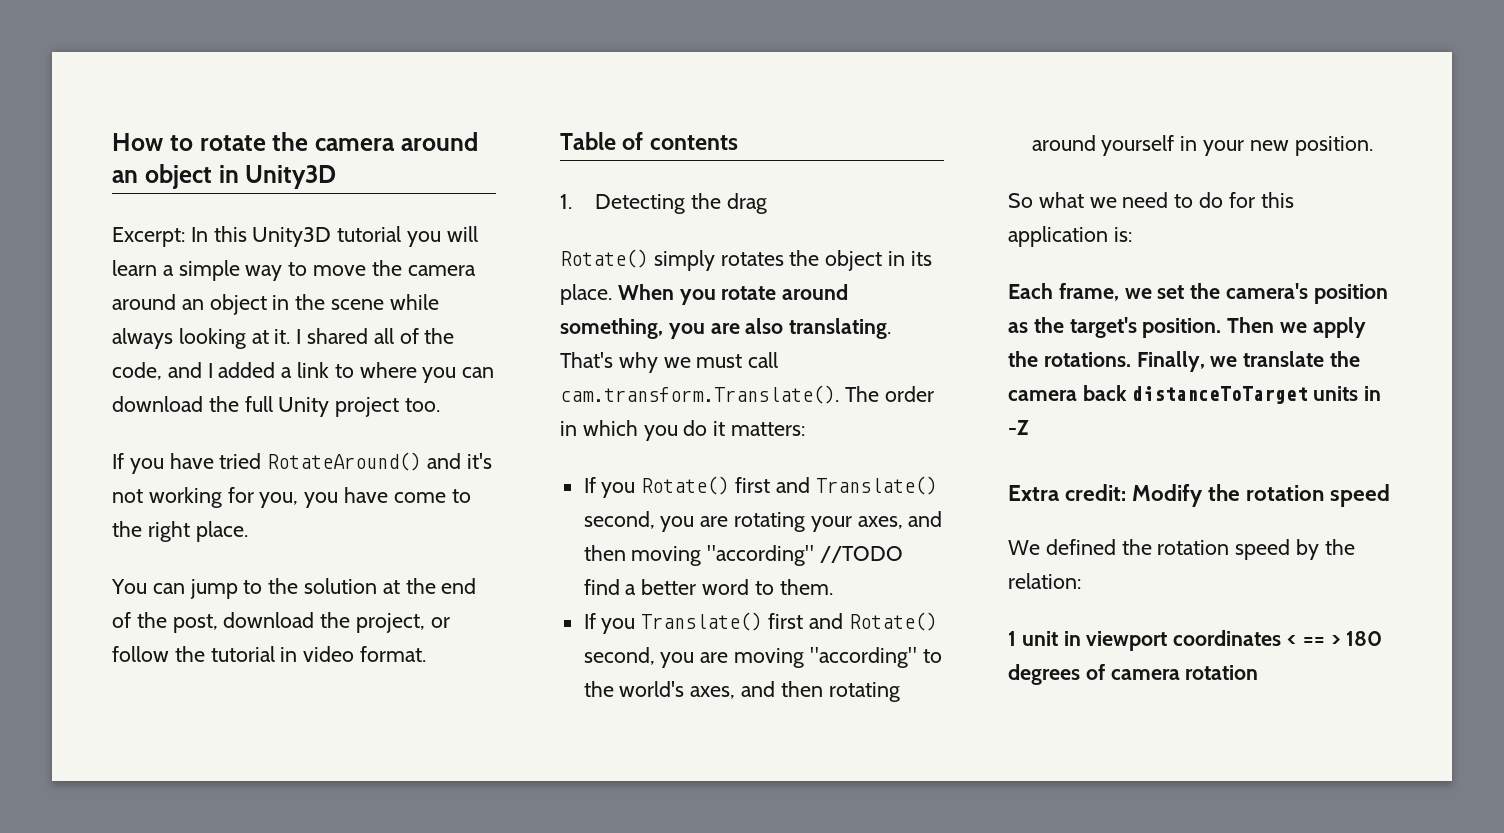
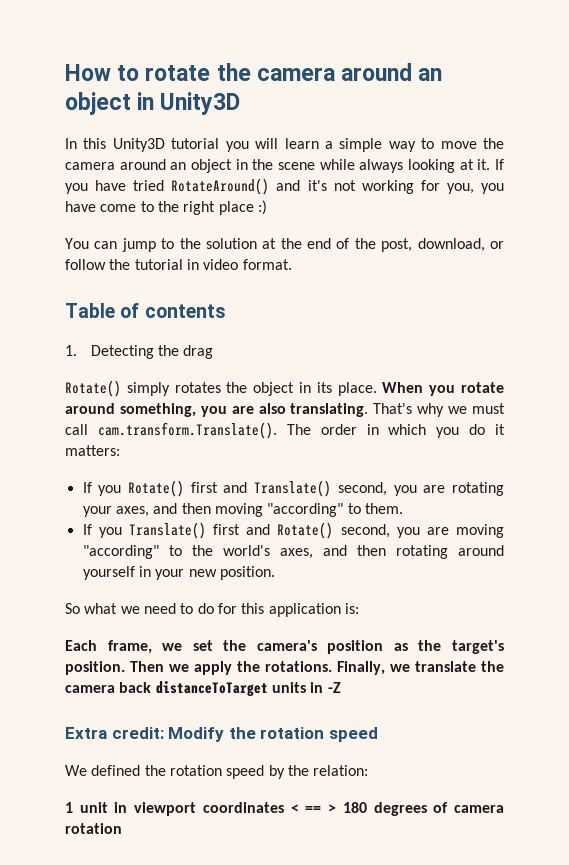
[112,227,185,247] Excerpt: -> (241, 103) none
[296,328,455,344] [112,362,495,383] [112,396,441,417] I shared all of the code, and I added a link to where you can download the full Unity project too. // -> (491, 164) none
[195,521,248,542] place. -> [218,200,267,215] place :)
[223,612,426,633] download the project, -> [417,238,485,252] download,
[820,546,904,563] [583,579,750,595] //TODO find a better word -> (344, 510) none

